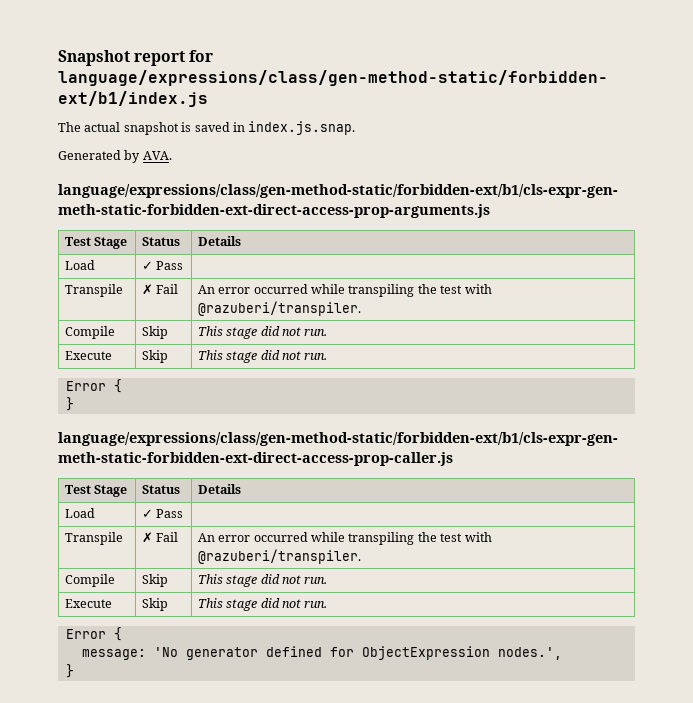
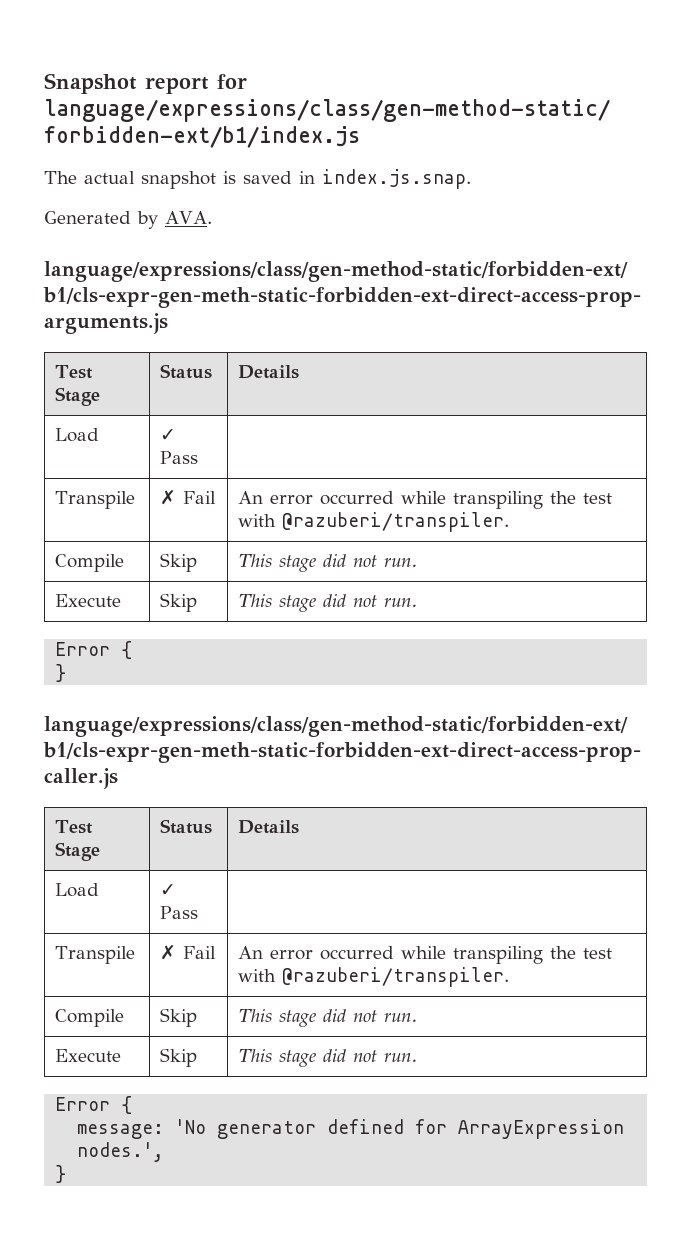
[361,646,490,660] ObjectExpression -> [458,1119,625,1139] ArrayExpression

